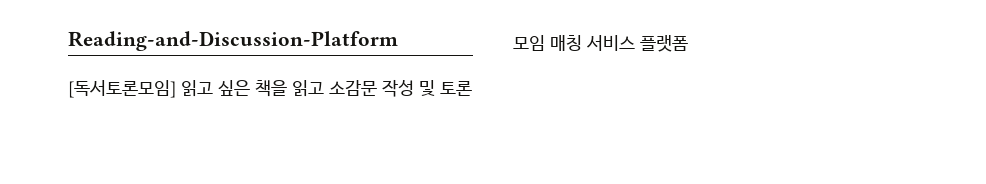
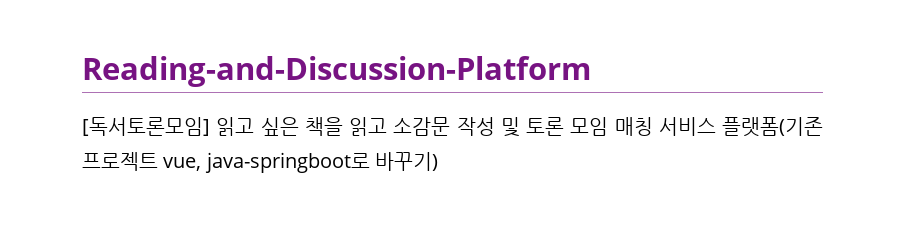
[640,35,688,52] 플랫폼 -> [722,117,823,137] [82,152,439,173] 플랫폼(기존 프로젝트 vue, java-springboot로 바꾸기)

